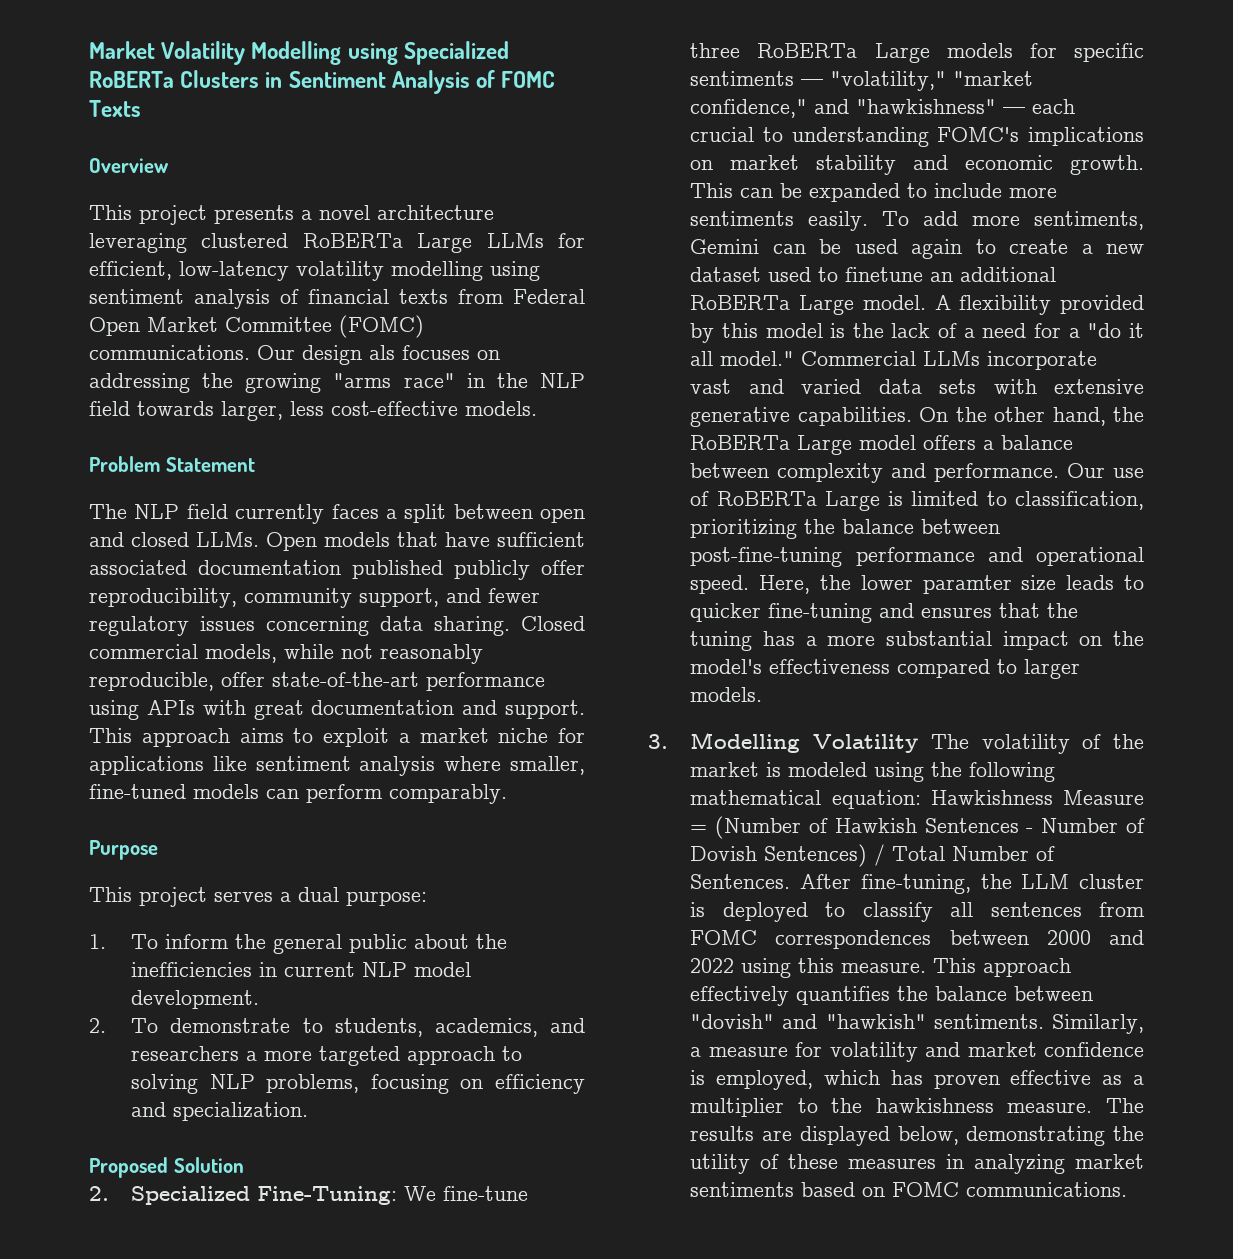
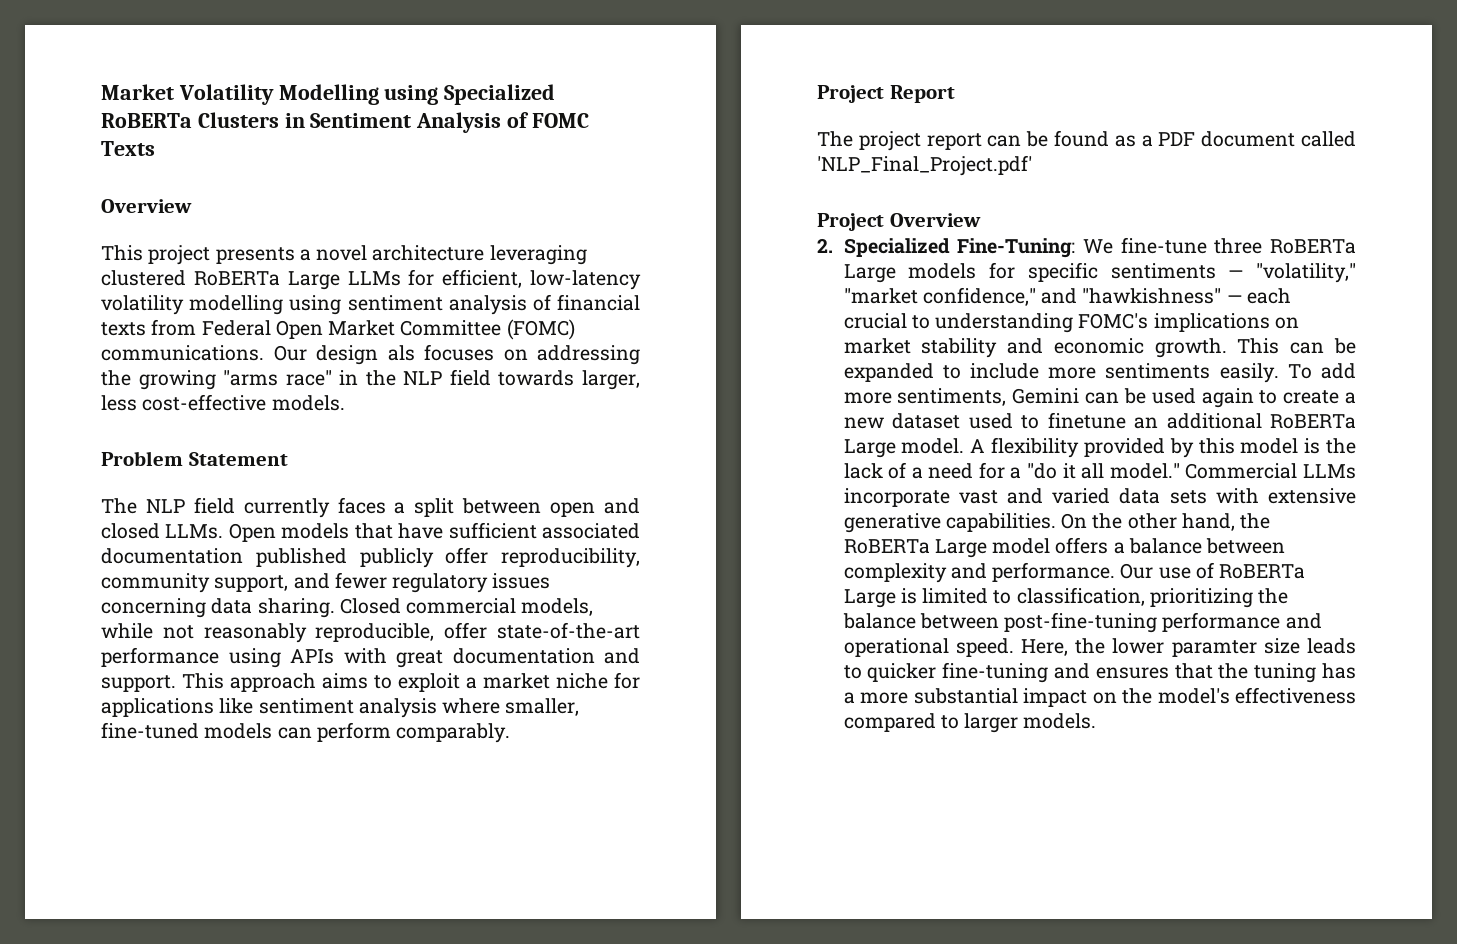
[89,840,158,860] [89,887,427,907] [89,934,508,954] [131,962,472,977] [131,990,260,1009] [89,1018,585,1037] [131,1046,523,1066] [131,1074,585,1094] [131,1102,309,1121] [89,1157,244,1178] Purpose // This project serves a dual purpose: // 1. To inform the general public about the inefficiencies in current NLP model development. // 2. To demonstrate to students, academics, and researchers a more targeted approach to solving NLP problems, focusing on efficiency and specialization. // Proposed Solution -> [817,85,955,103] [817,130,1356,151] [817,155,1032,176] [817,213,981,231] Project Report // The project report can be found as a PDF document called 'NLP_Final_Project.pdf' // Project Overview
[648,732,1144,754] [690,762,1056,782] [690,790,1144,809] [690,816,1145,839] [690,844,1056,867] [690,874,1144,894] [690,902,1145,922] [690,930,1144,949] [690,958,1072,978] [690,986,1094,1006] [690,1014,1144,1034] [690,1042,1144,1062] [690,1070,1144,1090] [690,1098,1144,1117] [690,1126,1144,1146] [690,1154,1144,1174] [690,1182,1128,1197] // 3. Modelling Volatility The volatility of the market is modeled using the following mathematical equation: Hawkishness Measure = (Number of Hawkish Sentences - Number of Dovish Sentences) / Total Number of Sentences. After fine-tuning, the LLM cluster is deployed to classify all sentences from FOMC correspondences between 2000 and 2022 using this measure. This approach effectively quantifies the balance between "dovish" and "hawkish" sentiments. Similarly, a measure for volatility and market confidence is employed, which has proven effective as a multiplier to the hawkishness measure. The results are displayed below, demonstrating the utility of these measures in analyzing market sentiments based on FOMC communications. -> (1097, 721) none

